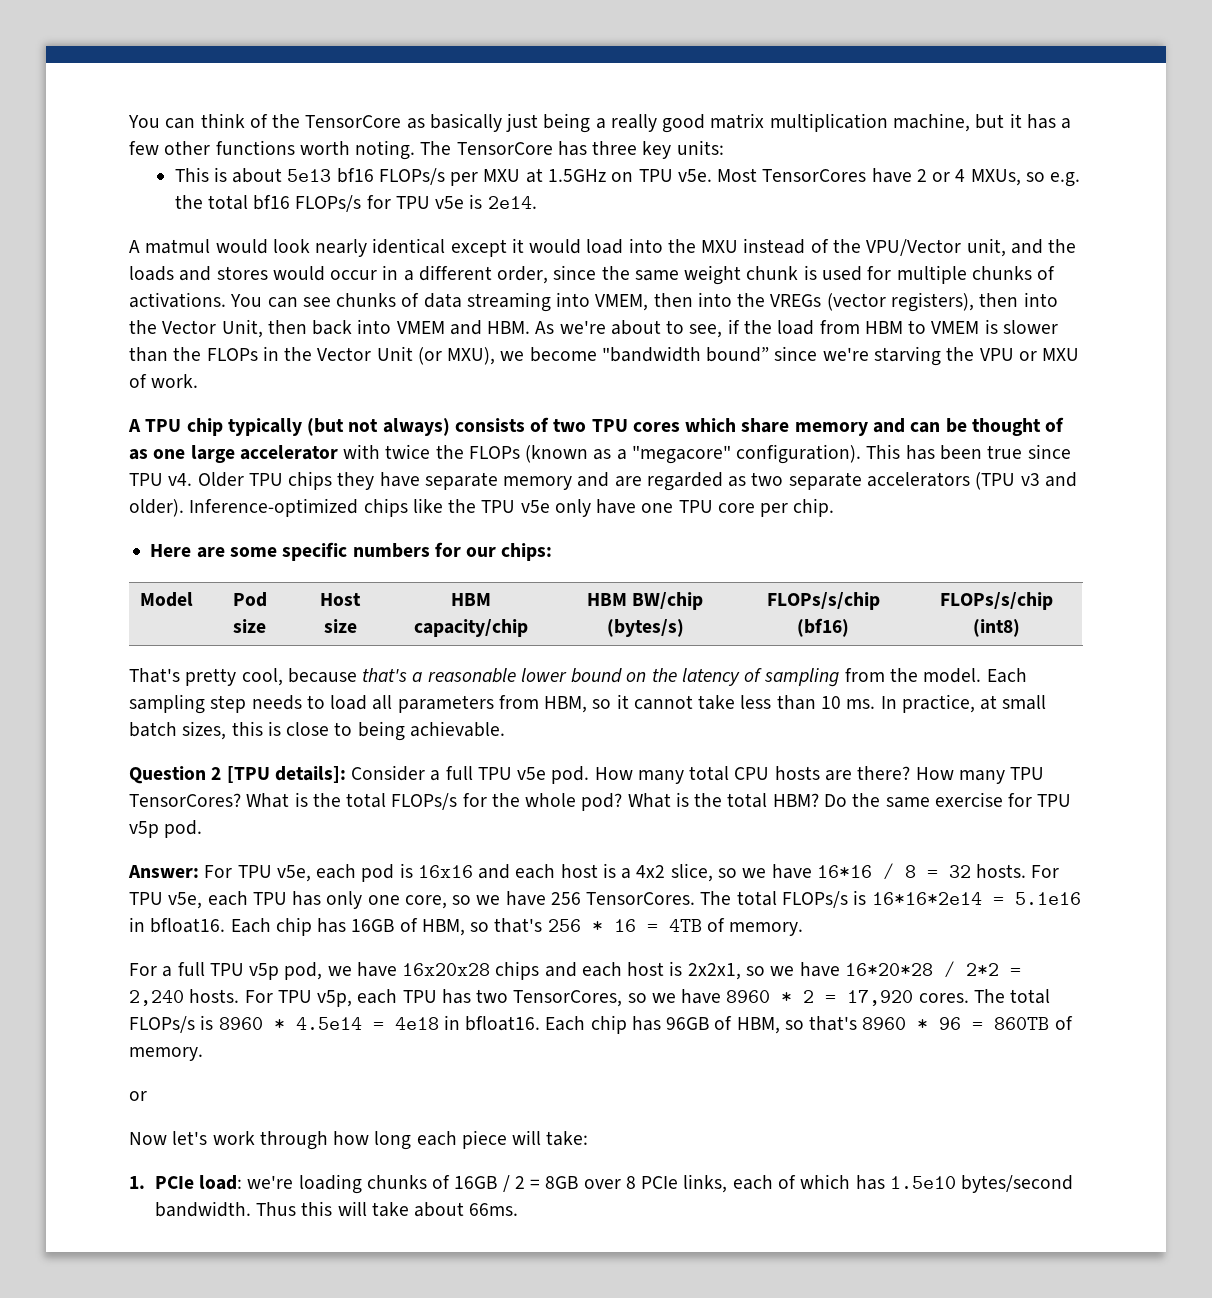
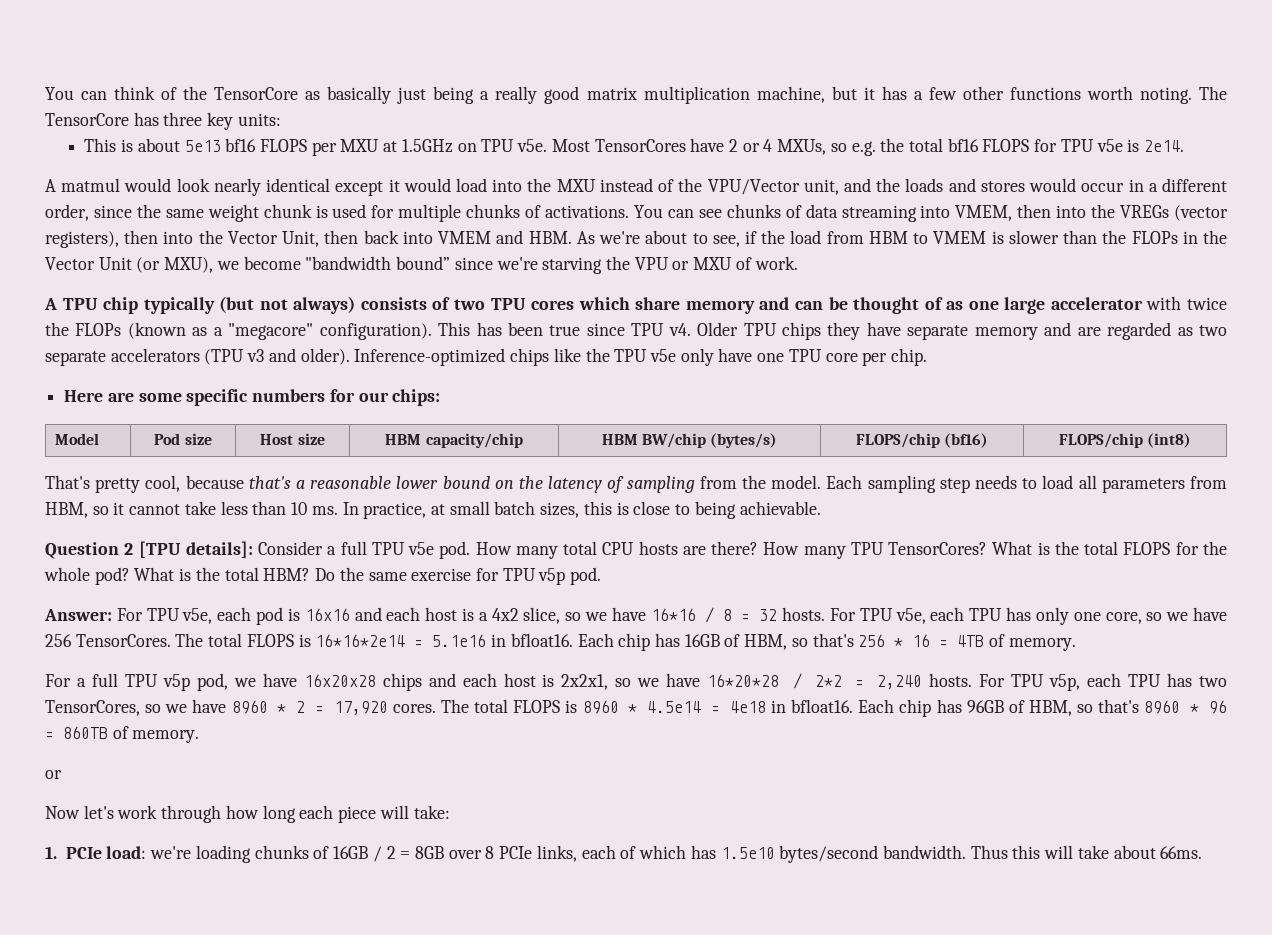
[378,168,445,185] FLOPs/s -> [259,139,307,152] FLOPS
[295,195,362,212] FLOPs/s -> [982,139,1030,152] FLOPS
[766,592,880,610] FLOPs/s/chip -> [855,433,940,448] FLOPS/chip
[940,592,1053,610] FLOPs/s/chip -> [1058,433,1143,448] FLOPS/chip
[391,793,458,810] FLOPs/s -> [1123,542,1171,555] FLOPS
[781,891,848,908] FLOPs/s -> [246,634,294,647] FLOPS
[129,1016,195,1033] FLOPs/s -> [513,700,561,713] FLOPS

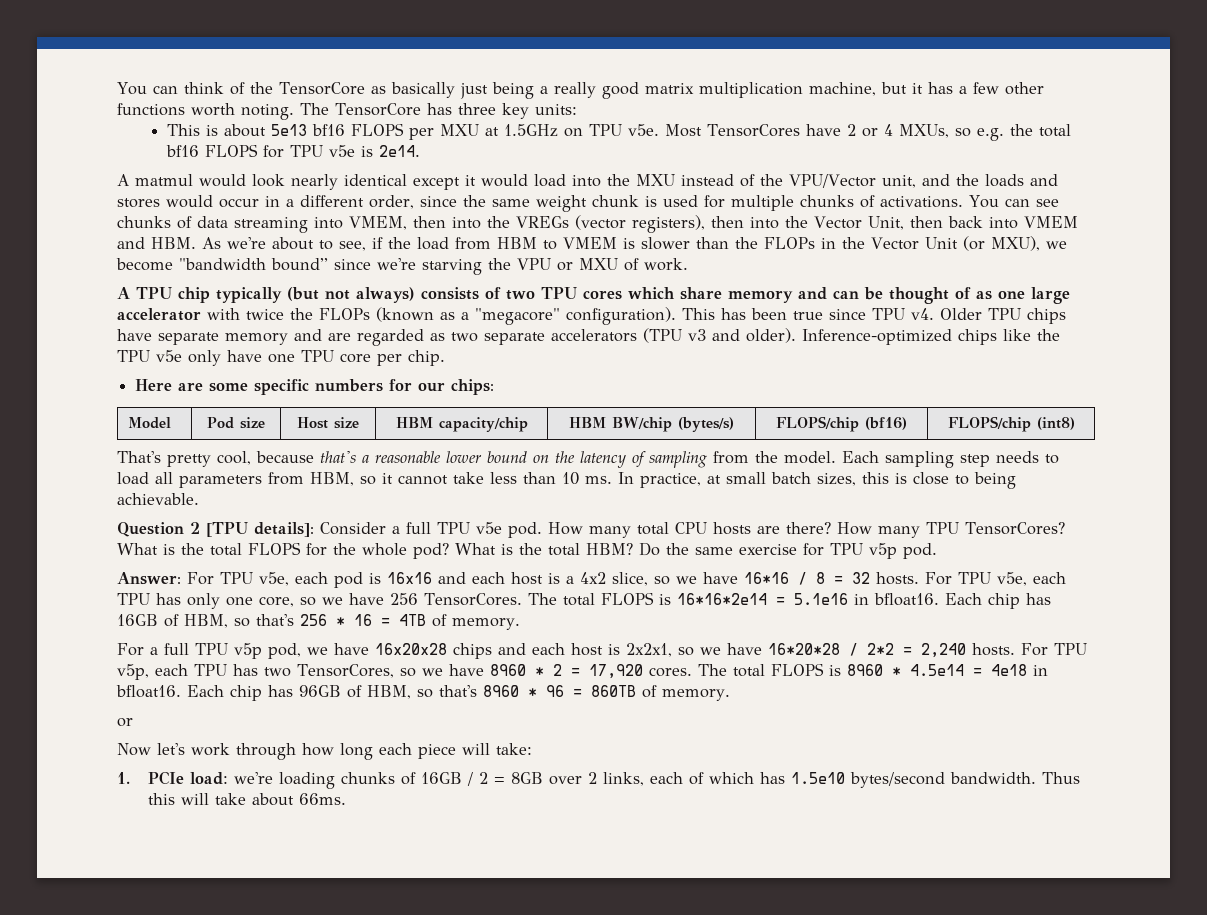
[827,322,861,340] they -> (1066, 316) none
[485,846,533,859] 8 PCIe -> [588,772,598,784] 2

